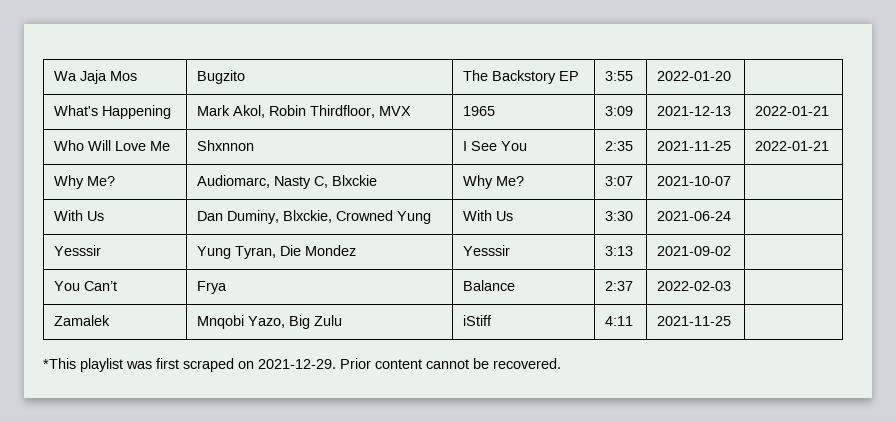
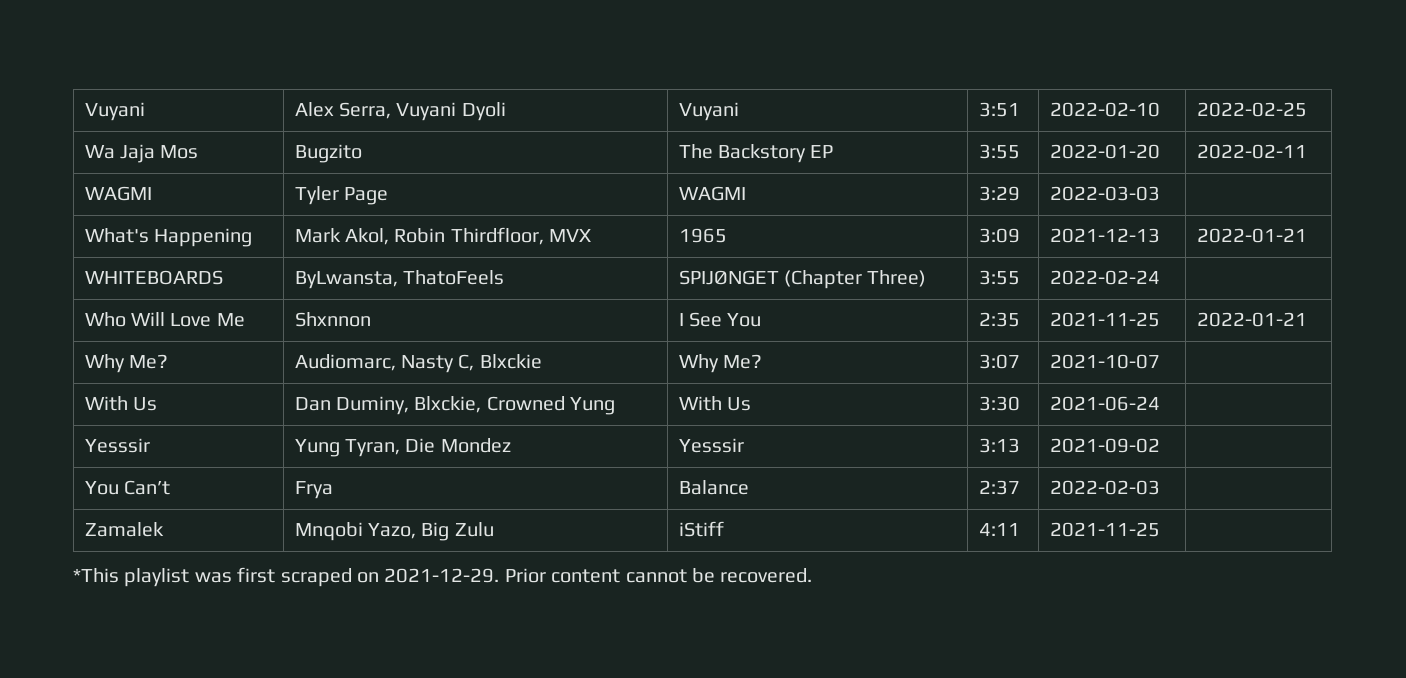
(53, 76) none -> [84,102,145,121] [294,102,506,121] [678,102,739,121] [978,102,1020,117] [1049,102,1160,117] [1196,102,1307,117] Vuyani | Alex Serra, Vuyani Dyoli | Vuyani | 3:51 | 2022-02-10 | 2022-02-25 //
(731, 76) none -> [1196,144,1307,159] [84,186,152,201] [294,186,389,205] [678,186,746,201] [978,186,1020,201] [1049,186,1160,201] | 2022-02-11 // WAGMI | Tyler Page | WAGMI | 3:29 | 2022-03-03
(829, 111) none -> [84,270,223,285] [294,270,505,289] [678,270,927,289] [978,270,1020,285] [1049,270,1160,285] // WHITEBOARDS | ByLwansta, ThatoFeels | SPIJØNGET (Chapter Three) | 3:55 | 2022-02-24 |

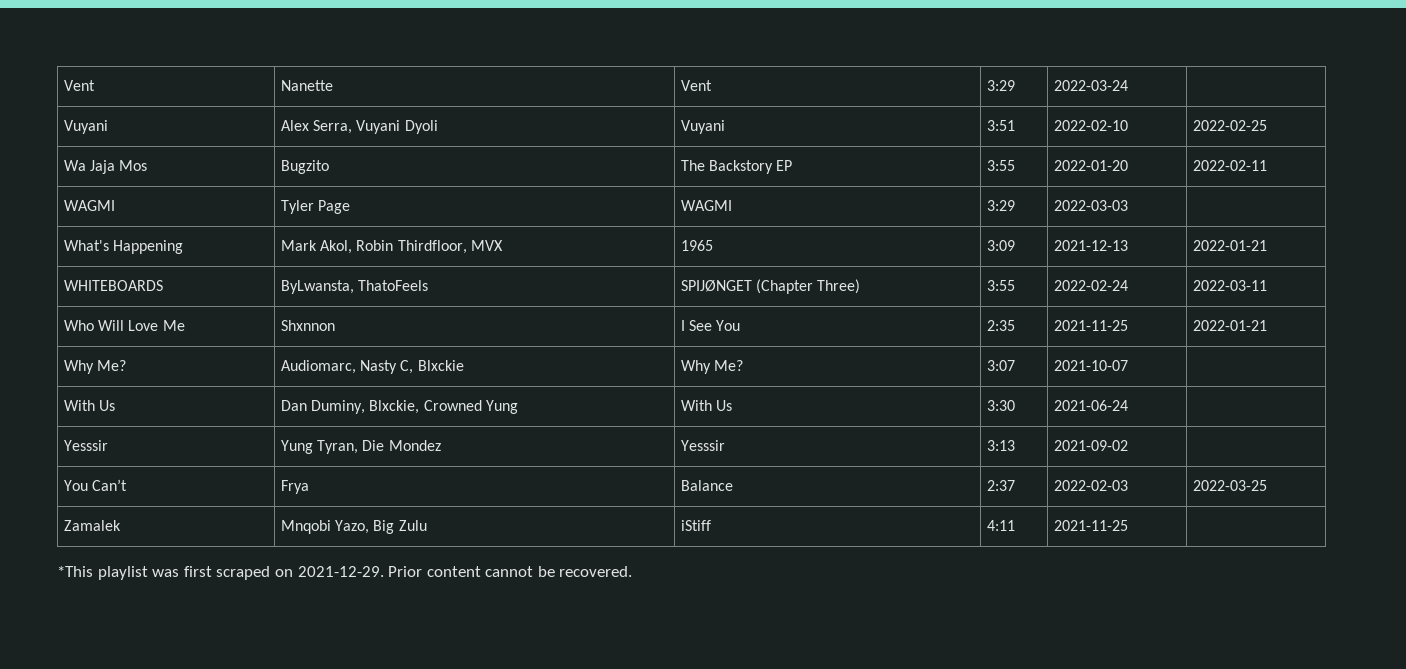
(84, 111) none -> [63,80,95,91] [280,80,333,91] [680,80,712,91] [986,80,1015,91] [1053,80,1128,91] Vent | Nanette | Vent | 3:29 | 2022-03-24 | //
(1160, 277) none -> [1192,280,1267,291] 2022-03-11
(1160, 487) none -> [1192,480,1267,491] 2022-03-25

